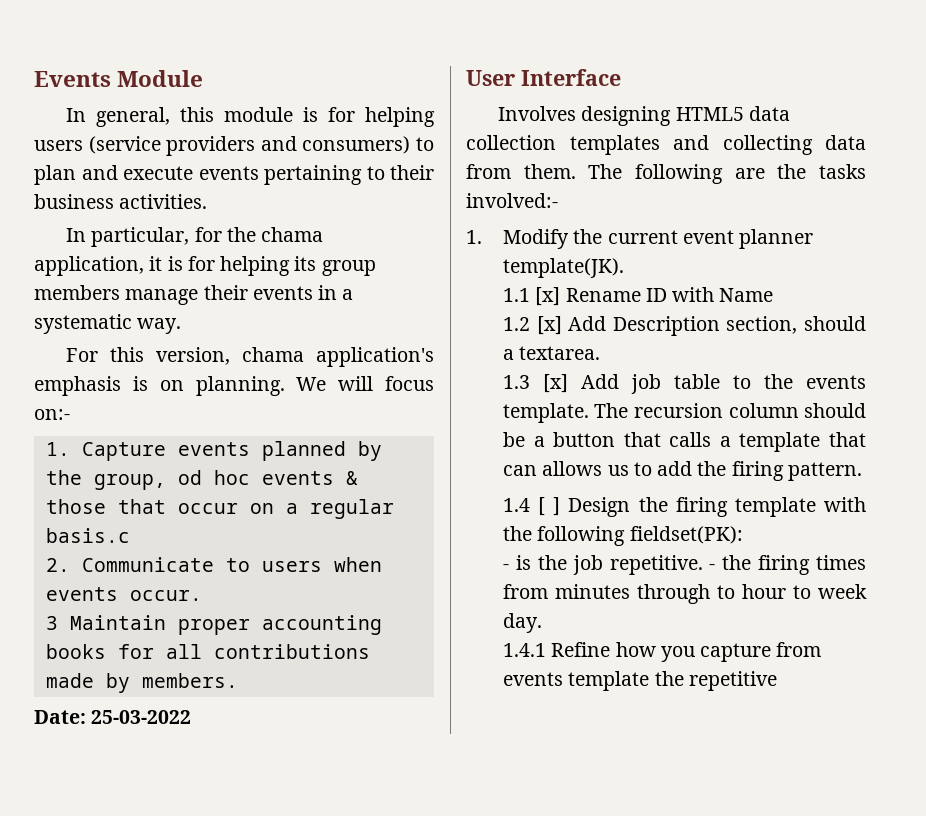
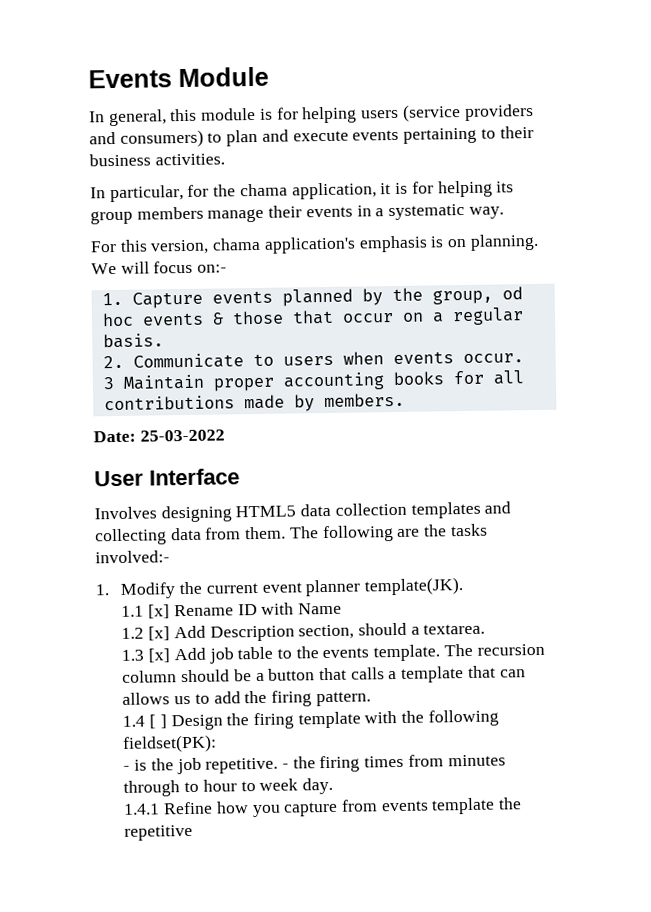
[45,528,130,543] basis.c -> [102,333,164,349] basis.

